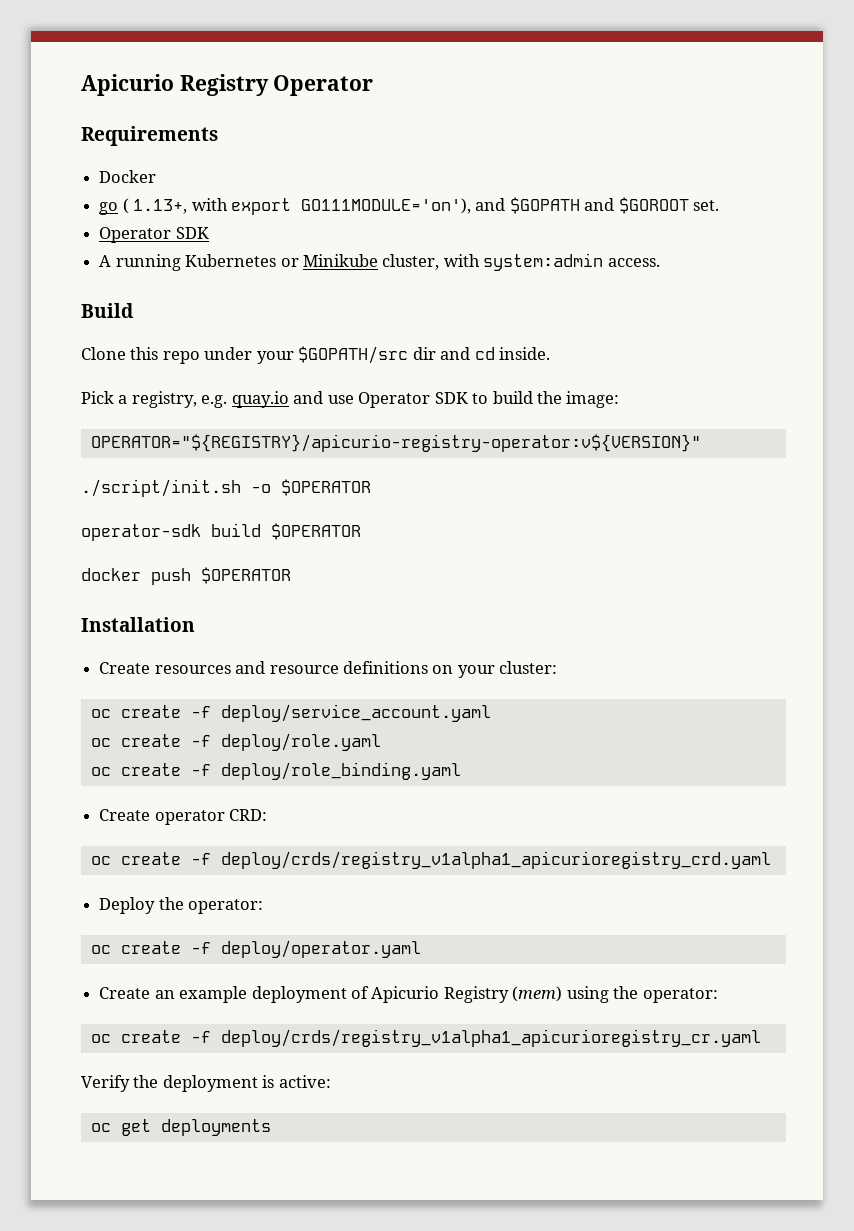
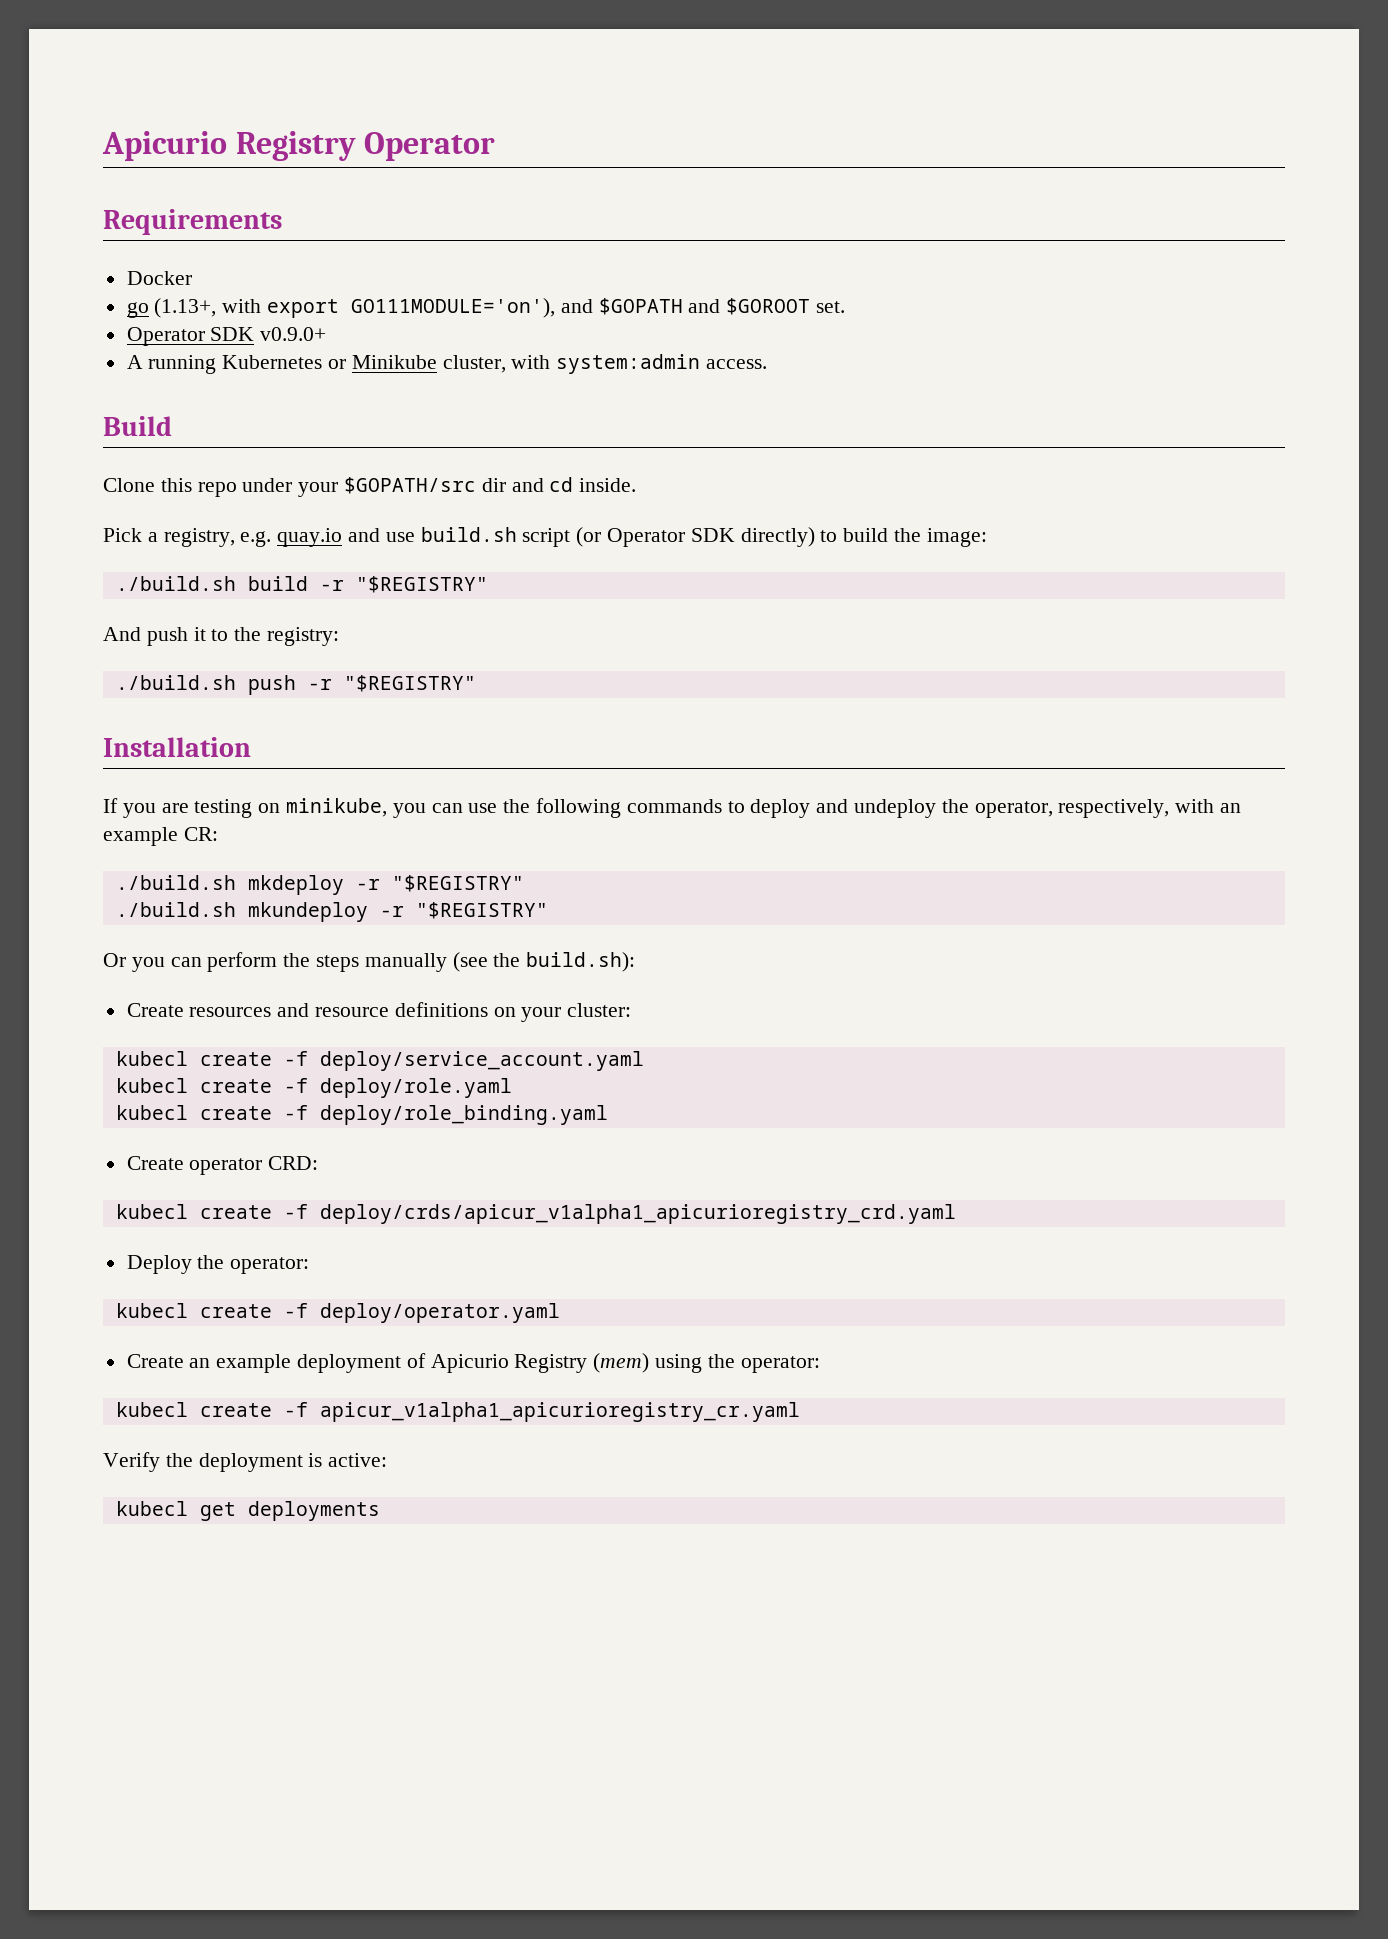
[122,198,188,214] ( 1.13+, -> [154,298,217,318] (1.13+,
(209, 233) none -> [260,327,327,341] v0.9.0+
[358,392,468,408] Operator SDK -> [420,527,815,547] build.sh script (or Operator SDK directly)
[90,434,701,452] [81,479,371,497] [81,523,361,541] [81,567,291,585] [81,617,195,632] OPERATOR="${REGISTRY}/apicurio-registry-operator:v${VERSION}" // ./script/init.sh -o $OPERATOR // operator-sdk build $OPERATOR // docker push $OPERATOR // Installation -> [115,576,488,593] [103,627,340,646] [115,675,476,695] [103,737,251,757] [103,798,1242,818] [103,827,218,846] [115,875,524,895] [115,902,548,922] [103,952,636,972] ./build.sh build -r "$REGISTRY" // And push it to the registry: // ./build.sh push -r "$REGISTRY" // Installation // If you are testing on minikube, you can use the following commands to deploy and undeploy the operator, respectively, with an example CR: // ./build.sh mkdeploy -r "$REGISTRY" // ./build.sh mkundeploy -r "$REGISTRY" // Or you can perform the steps manually (see the build.sh):
[90,709,111,718] oc -> [115,1051,188,1066] kubecl
[90,738,111,747] oc -> [115,1078,188,1093] kubecl
[90,767,111,776] oc -> [115,1105,188,1120] kubecl
[90,851,771,869] oc create -f deploy/crds/registry_v1alpha1_apicurioregistry_crd.yaml -> [115,1204,956,1224] kubecl create -f deploy/crds/apicur_v1alpha1_apicurioregistry_crd.yaml
[90,945,111,954] oc -> [115,1303,188,1318] kubecl
[90,1029,761,1047] oc create -f deploy/crds/registry_v1alpha1_apicurioregistry_cr.yaml -> [115,1402,800,1422] kubecl create -f apicur_v1alpha1_apicurioregistry_cr.yaml
[90,1123,111,1132] oc -> [115,1501,188,1516] kubecl

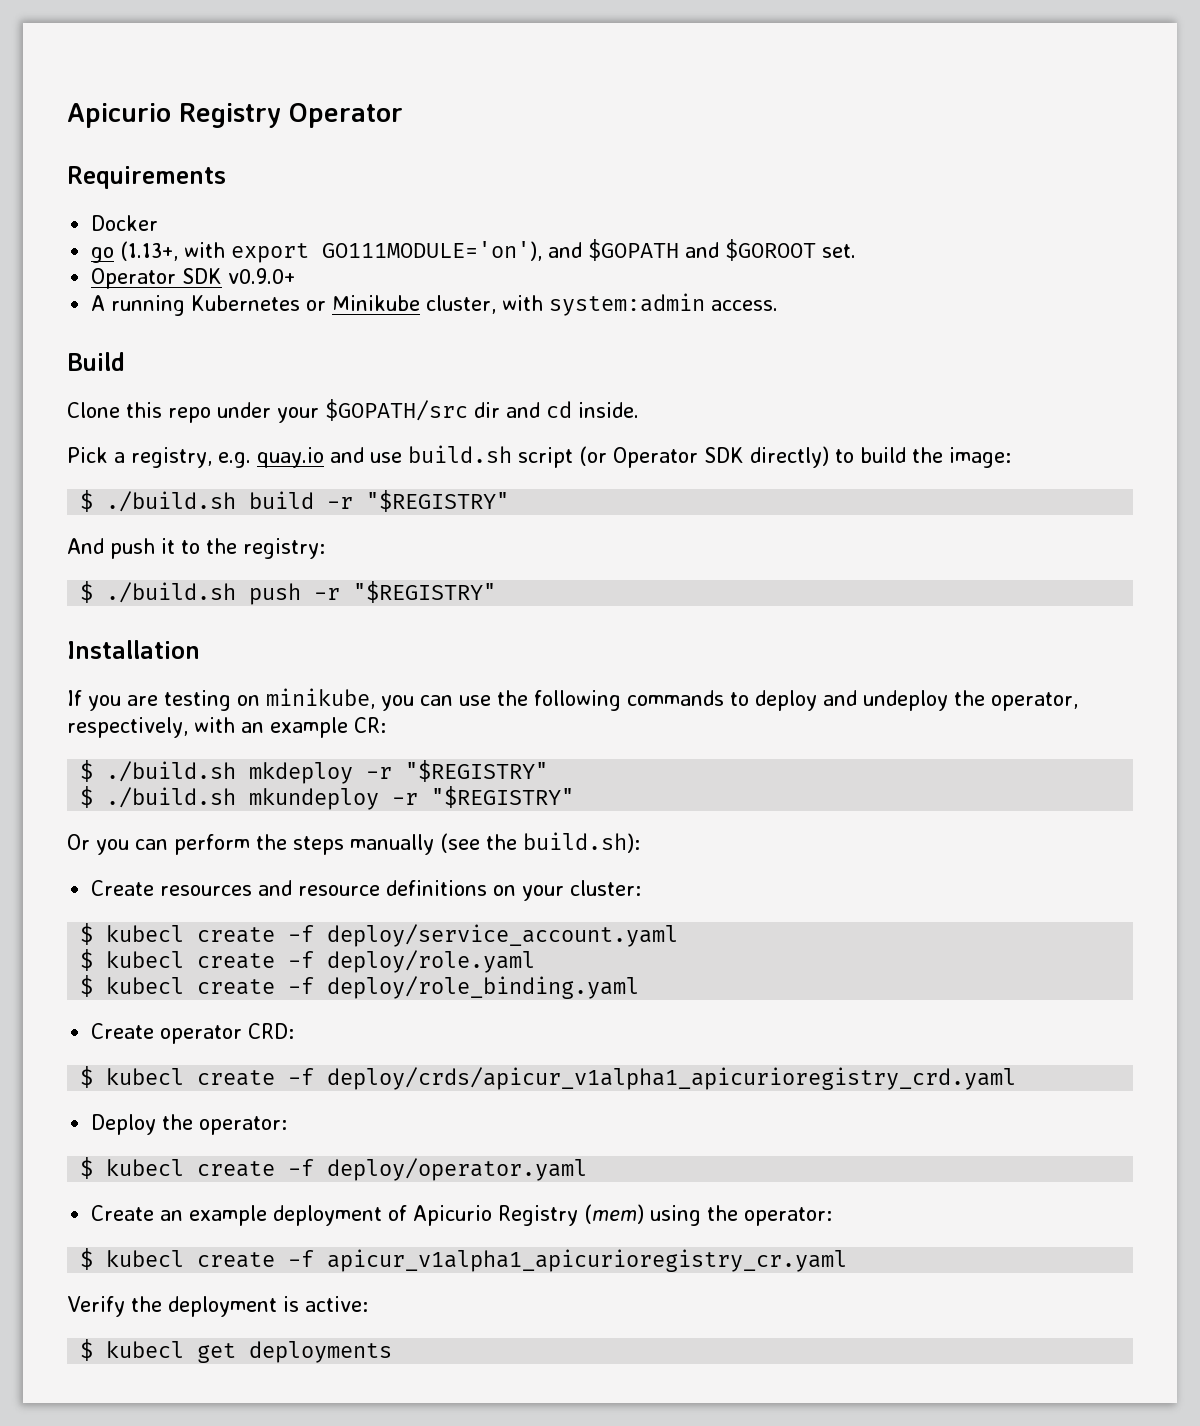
(987, 537) none -> [80,490,94,512] $
(340, 636) none -> [80,581,94,603] $
(218, 834) none -> [80,760,94,782] $
(524, 883) none -> [80,786,94,808] $
(632, 1010) none -> [80,923,94,945] $
(644, 1061) none -> [80,949,94,971] $
(512, 1088) none -> [80,975,94,997] $
(319, 1163) none -> [80,1066,94,1088] $
(310, 1265) none -> [80,1157,94,1179] $
(820, 1364) none -> [80,1248,94,1270] $
(388, 1460) none -> [80,1339,94,1361] $

